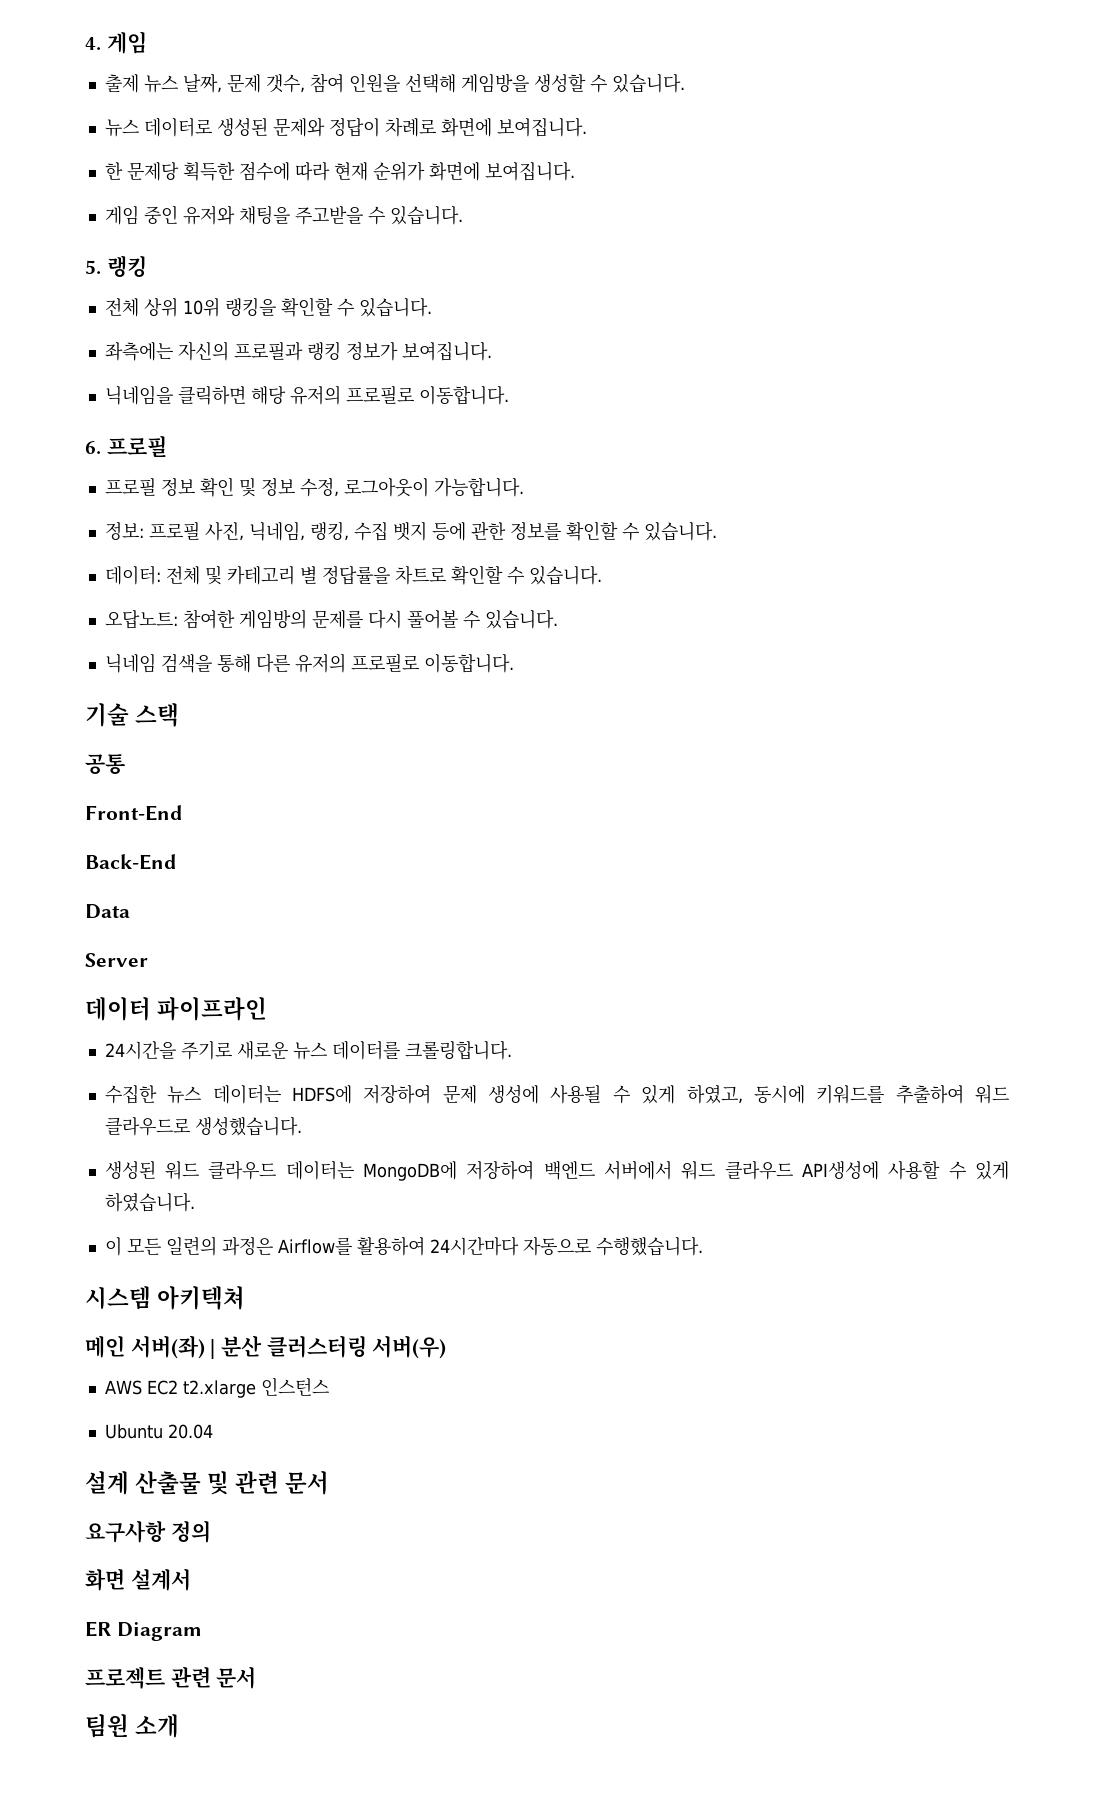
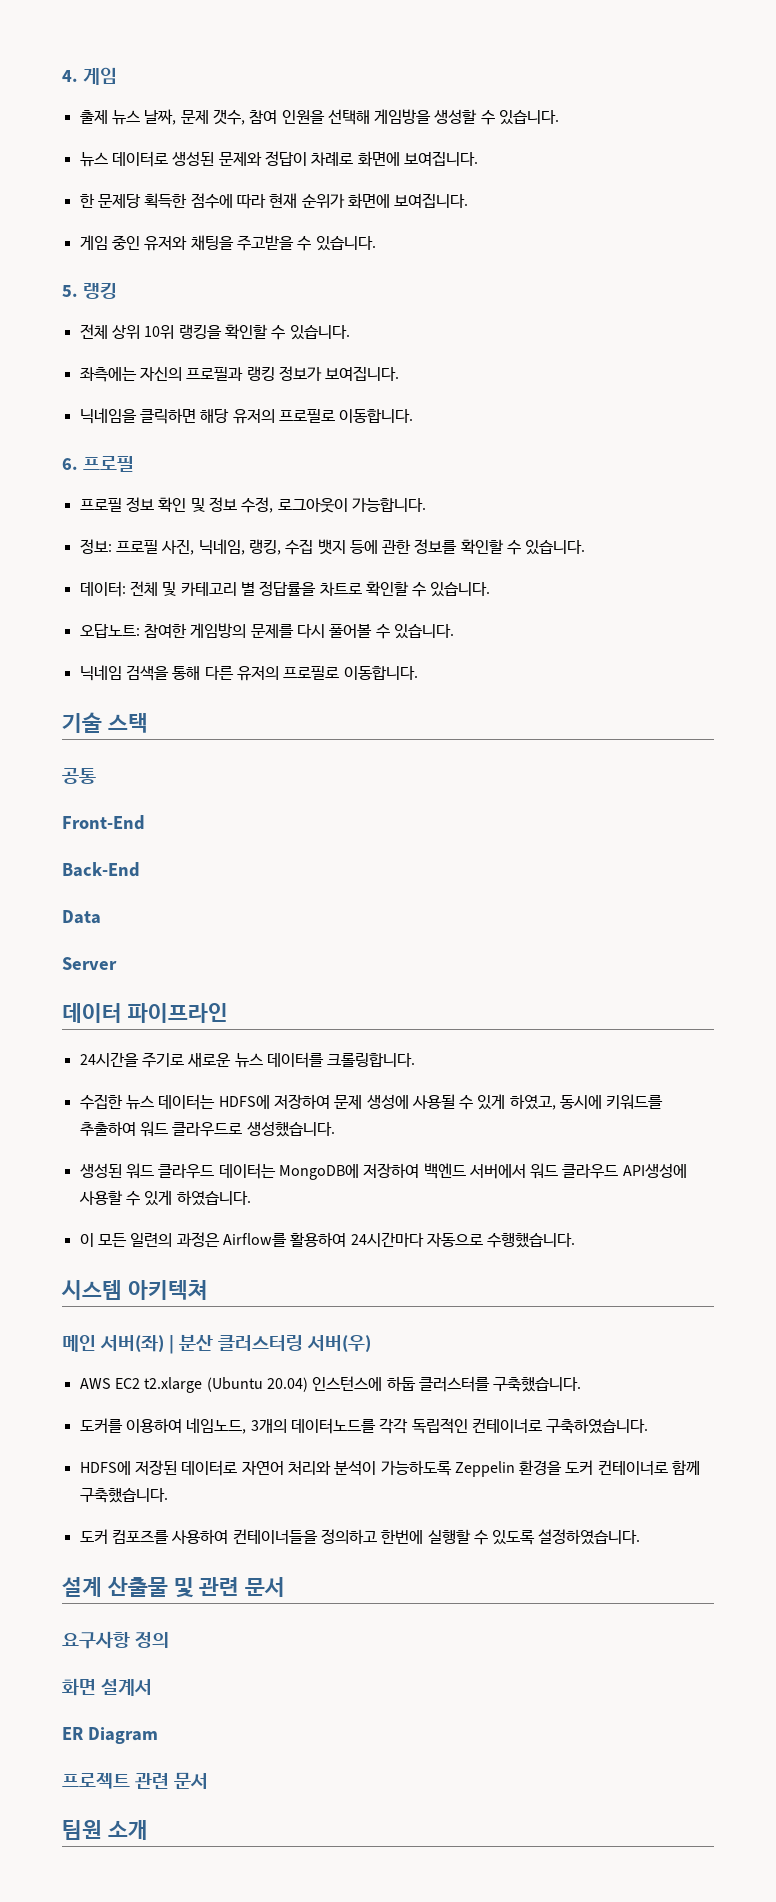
[260,1377,329,1396] [104,1424,213,1439] 인스턴스 // Ubuntu 20.04 -> [206,1376,582,1392] [79,1418,649,1434] [79,1460,701,1477] [79,1488,168,1503] [79,1529,641,1545] (Ubuntu 20.04) 인스턴스에 하둡 클러스터를 구축했습니다. // 도커를 이용하여 네임노드, 3개의 데이터노드를 각각 독립적인 컨테이너로 구축하였습니다. // HDFS에 저장된 데이터로 자연어 처리와 분석이 가능하도록 Zeppelin 환경을 도커 컨테이너로 함께 구축했습니다. // 도커 컴포즈를 사용하여 컨테이너들을 정의하고 한번에 실행할 수 있도록 설정하였습니다.

